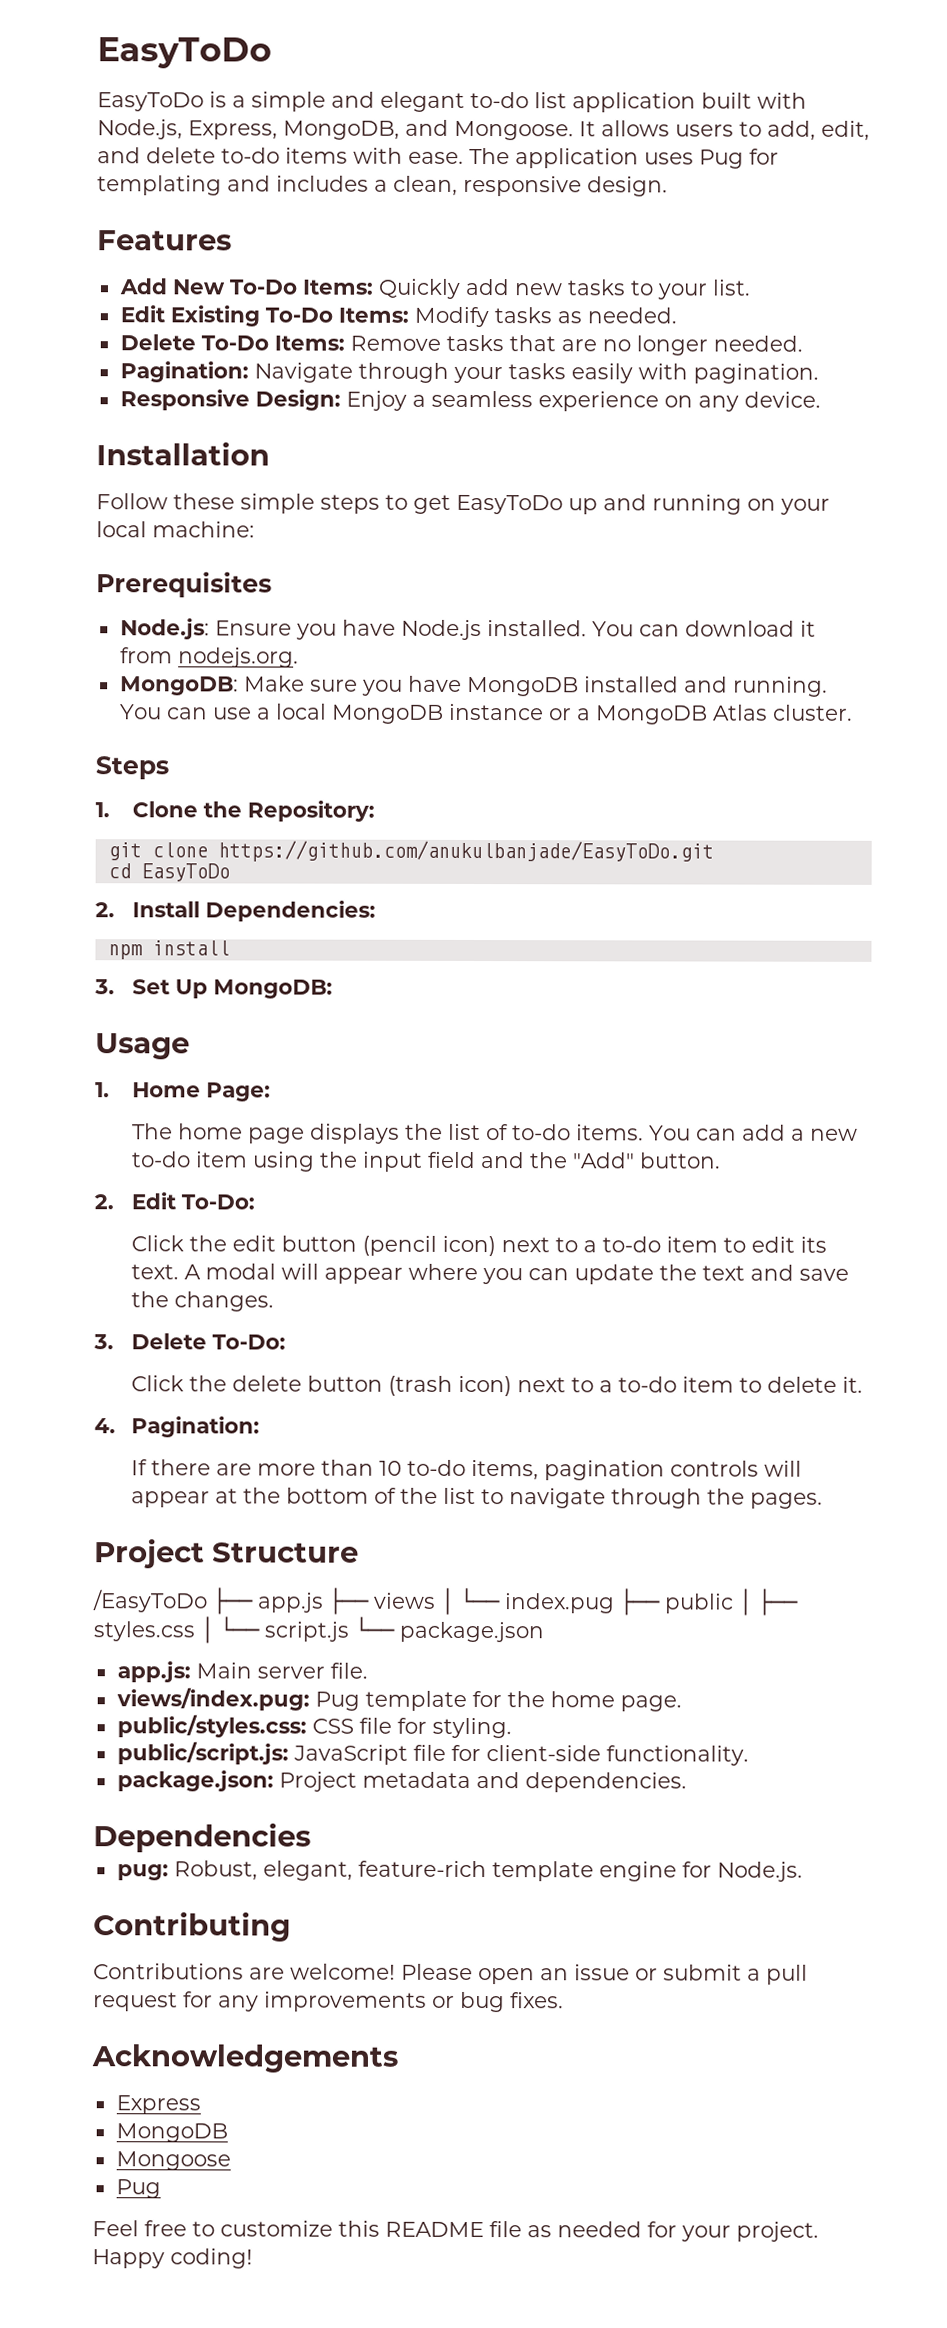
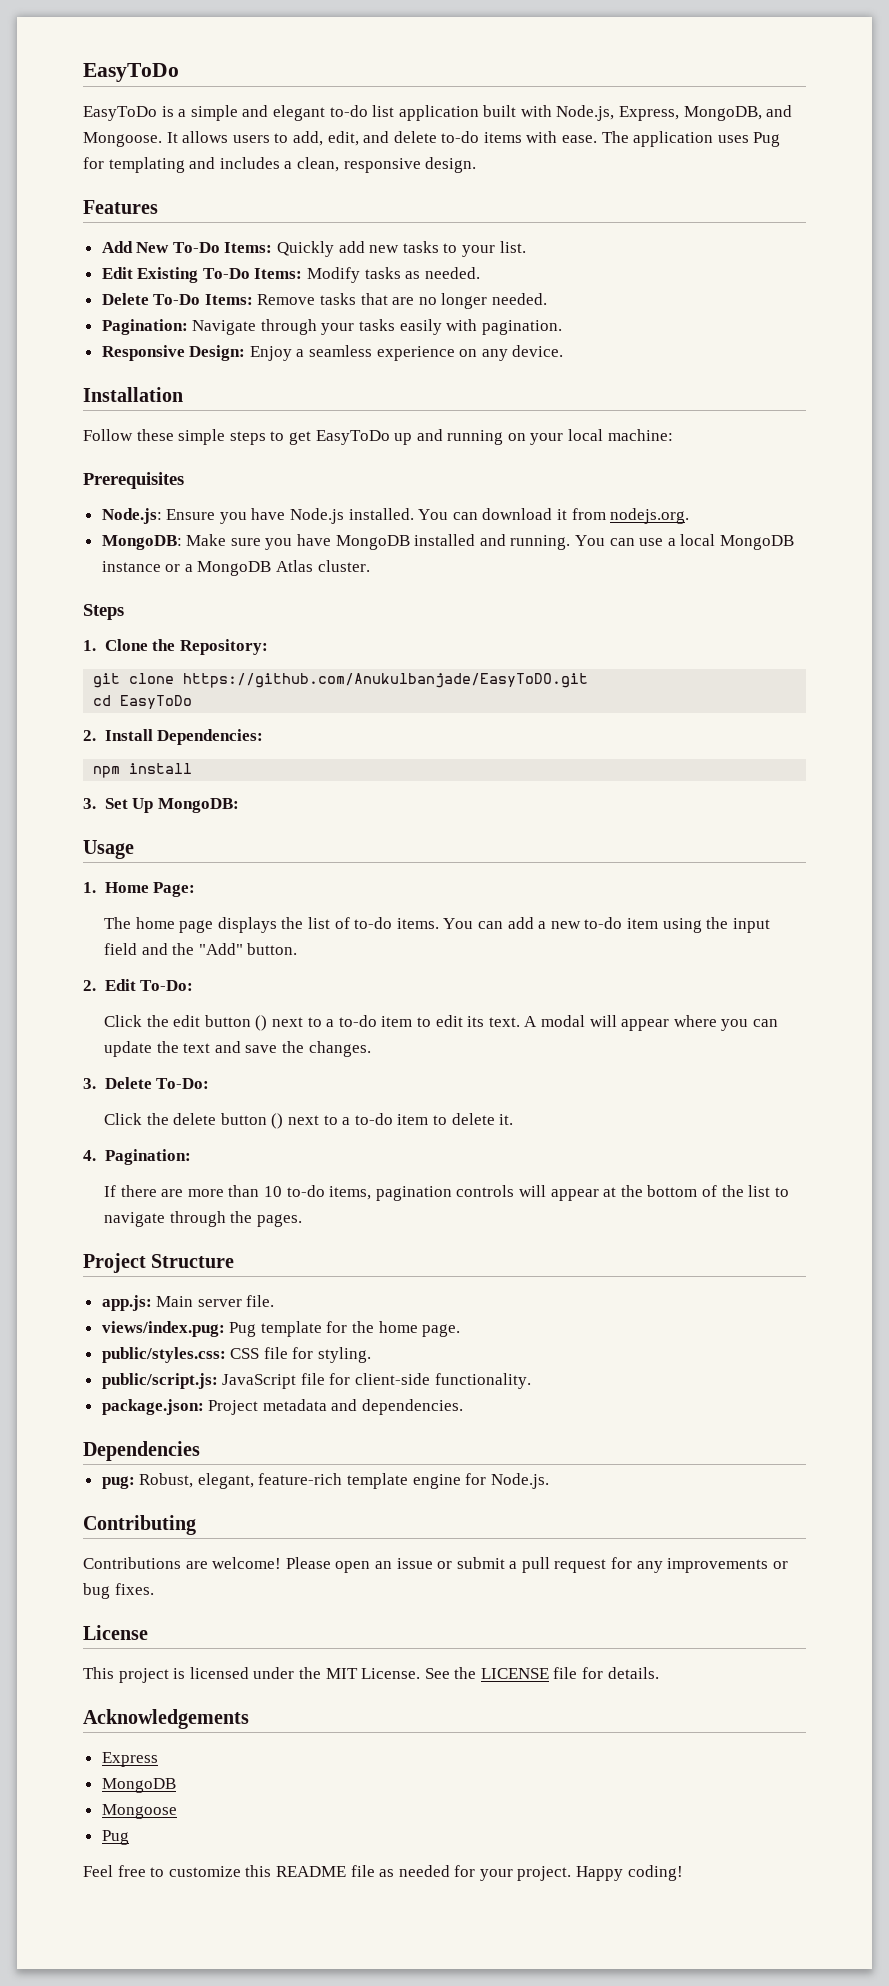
[217,840,714,863] https://github.com/anukulbanjade/EasyToDo.git -> [183,673,589,688] https://github.com/Anukulbanjade/EasyToDO.git
[362,1235,497,1257] (pencil icon) -> [255,1015,268,1031] ()
[388,1375,513,1397] (trash icon) -> [271,1113,284,1129] ()
[92,1587,799,1616] [93,1616,544,1644] // /EasyToDo ├── app.js ├── views │ └── index.pug ├── public │ ├── styles.css │ └── script.js └── package.json -> (235, 1261) none
(564, 2000) none -> [83,1625,148,1640] [83,1667,659,1683] // License // This project is licensed under the MIT License. See the LICENSE file for details.

